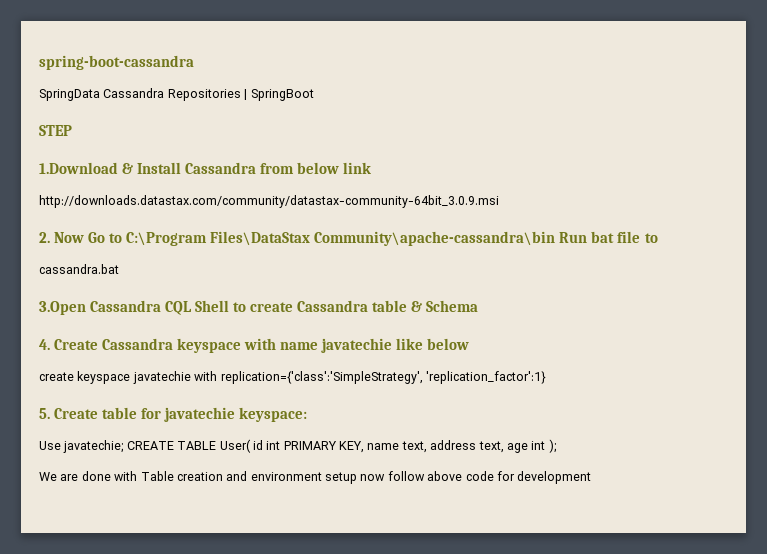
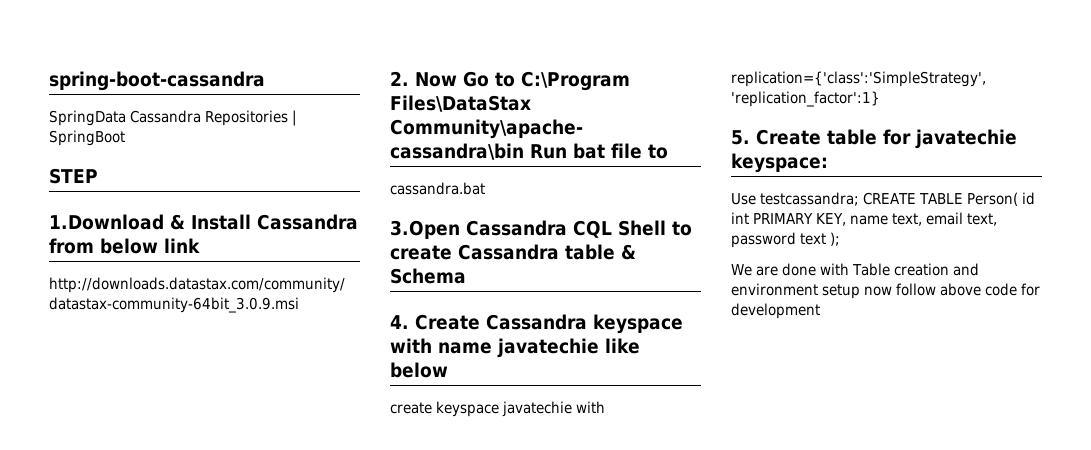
[63,440,124,453] javatechie; -> [760,192,859,206] testcassandra;
[219,439,251,453] User( -> [966,192,1018,206] Person(
[430,440,546,453] address text, age int -> [925,212,997,226] [731,232,826,248] email text, password text

